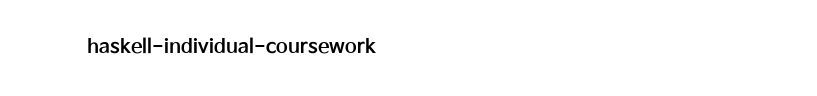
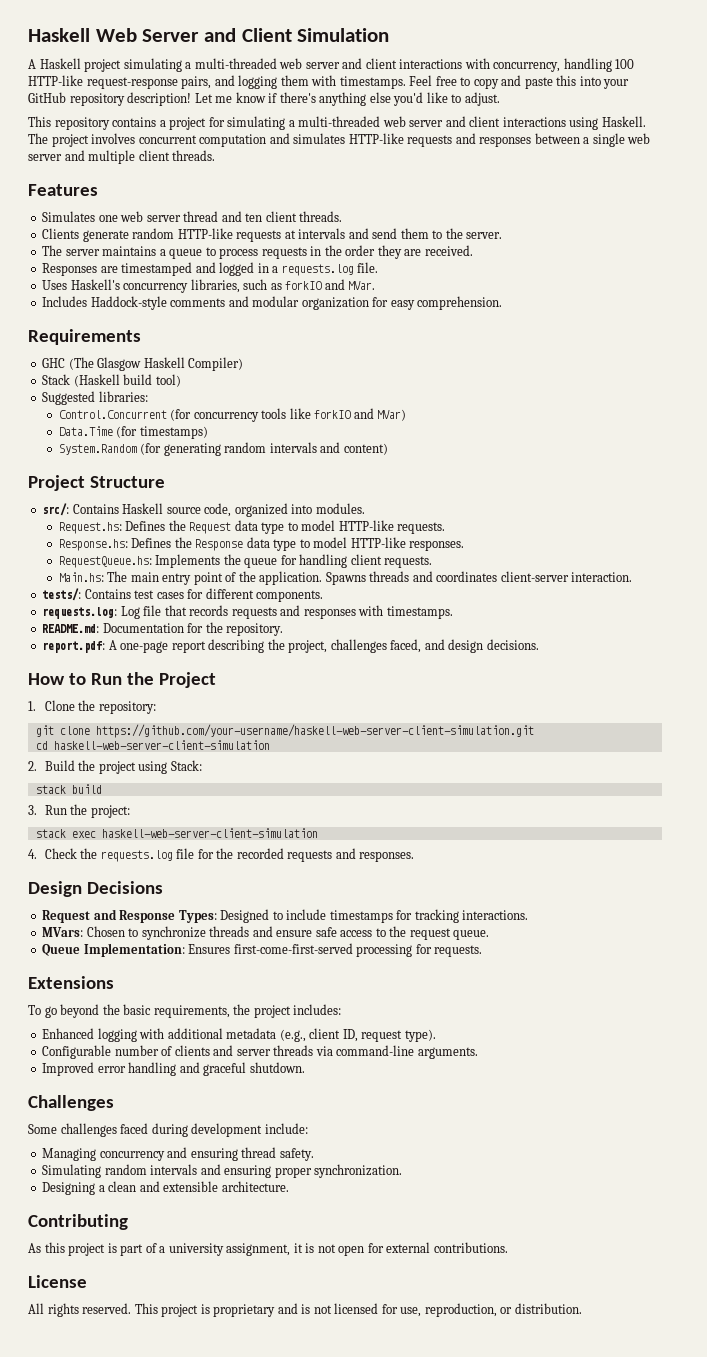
[87,37,376,54] haskell-individual-coursework -> [28,28,390,42] [28,58,635,72] [28,75,630,89] [28,92,500,106] [28,116,646,130] [28,133,651,147] [28,150,216,164] [28,184,98,196] [42,211,343,222] [42,228,503,242] [42,245,473,259] [42,262,379,276] [42,279,376,293] [42,296,503,310] [28,329,141,345] [42,357,244,371] [42,374,181,387] [42,391,148,405] [58,408,407,422] [58,426,208,439] [58,442,388,456] [28,475,165,491] [42,503,365,517] [58,520,446,534] [58,537,465,551] [58,554,433,568] [58,571,633,585] [42,588,324,602] [42,605,453,619] [42,622,284,636] [42,639,539,653] [28,672,216,688] [28,700,156,714] [35,724,534,738] [35,740,270,750] [28,760,202,774] [35,784,102,794] [28,804,130,818] [35,828,318,838] [28,848,415,862] [28,881,163,897] [42,909,529,923] [42,926,490,940] [42,943,483,957] [28,976,114,989] [28,1004,342,1018] [42,1028,436,1042] [42,1045,478,1059] [42,1062,305,1076] [28,1095,114,1111] [28,1123,308,1137] [42,1147,314,1161] [42,1164,403,1178] [42,1181,289,1195] [28,1214,128,1230] [28,1242,508,1256] [28,1275,87,1288] [28,1303,582,1317] Haskell Web Server and Client Simulation // A Haskell project simulating a multi-threaded web server and client interactions with concurrency, handling 100 HTTP-like request-response pairs, and logging them with timestamps. Feel free to copy and paste this into your GitHub repository description! Let me know if there's anything else you'd like to adjust. // This repository contains a project for simulating a multi-threaded web server and client interactions using Haskell. The project involves concurrent computation and simulates HTTP-like requests and responses between a single web server and multiple client threads. // Features // Simulates one web server thread and ten client threads. // Clients generate random HTTP-like requests at intervals and send them to the server. // The server maintains a queue to process requests in the order they are received. // Responses are timestamped and logged in a requests.log file. // Uses Haskell's concurrency libraries, such as forkIO and MVar. // Includes Haddock-style comments and modular organization for easy comprehension. // Requirements // GHC (The Glasgow Haskell Compiler) // Stack (Haskell build tool) // Suggested libraries: // Control.Concurrent (for concurrency tools like forkIO and MVar) // Data.Time (for timestamps) // System.Random (for generating random intervals and content) // Project Structure // src/: Contains Haskell source code, organized into modules. // Request.hs: Defines the Request data type to model HTTP-like requests. // Response.hs: Defines the Response data type to model HTTP-like responses. // RequestQueue.hs: Implements the queue for handling client requests. // Main.hs: The main entry point of the application. Spawns threads and coordinates client-server interaction. // tests/: Contains test cases for different components. // requests.log: Log file that records requests and responses with timestamps. // README.md: Documentation for the repository. // report.pdf: A one-page report describing the project, challenges faced, and design decisions. // How to Run the Project // 1. Clone the repository: // git clone https://github.com/your-username/haskell-web-server-client-simulation.git // cd haskell-web-server-client-simulation // 2. Build the project using Stack: // stack build // 3. Run the project: // stack exec haskell-web-server-client-simulation // 4. Check the requests.log file for the recorded requests and responses. // Design Decisions // Request and Response Types: Designed to include timestamps for tracking interactions. // MVars: Chosen to synchronize threads and ensure safe access to the request queue. // Queue Implementation: Ensures first-come-first-served processing for requests. // Extensions // To go beyond the basic requirements, the project includes: // Enhanced logging with additional metadata (e.g., client ID, request type). // Configurable number of clients and server threads via command-line arguments. // Improved error handling and graceful shutdown. // Challenges // Some challenges faced during development include: // Managing concurrency and ensuring thread safety. // Simulating random intervals and ensuring proper synchronization. // Designing a clean and extensible architecture. // Contributing // As this project is part of a university assignment, it is not open for external contributions. // License // All rights reserved. This project is proprietary and is not licensed for use, reproduction, or distribution.

